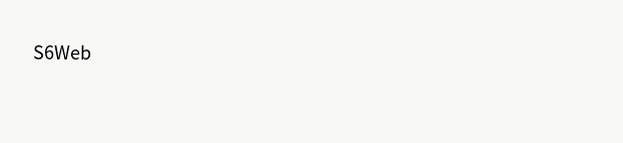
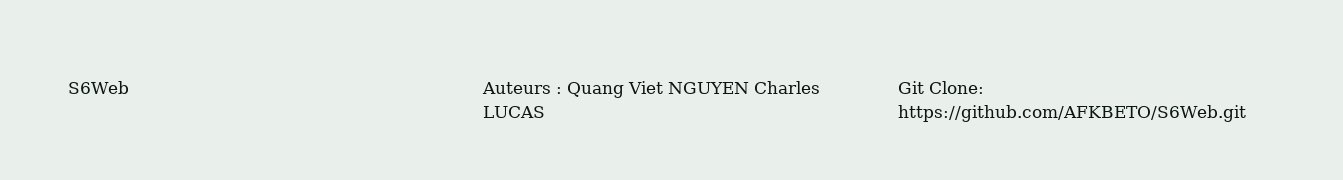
(92, 52) none -> [482,81,820,98] [483,106,545,118] [898,81,984,94] [898,105,1246,122] // Auteurs : Quang Viet NGUYEN Charles LUCAS // Git Clone: https://github.com/AFKBETO/S6Web.git

